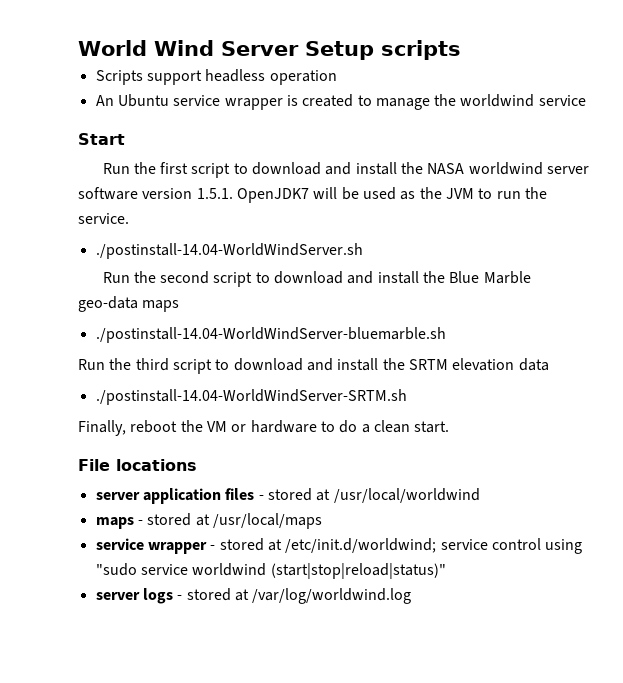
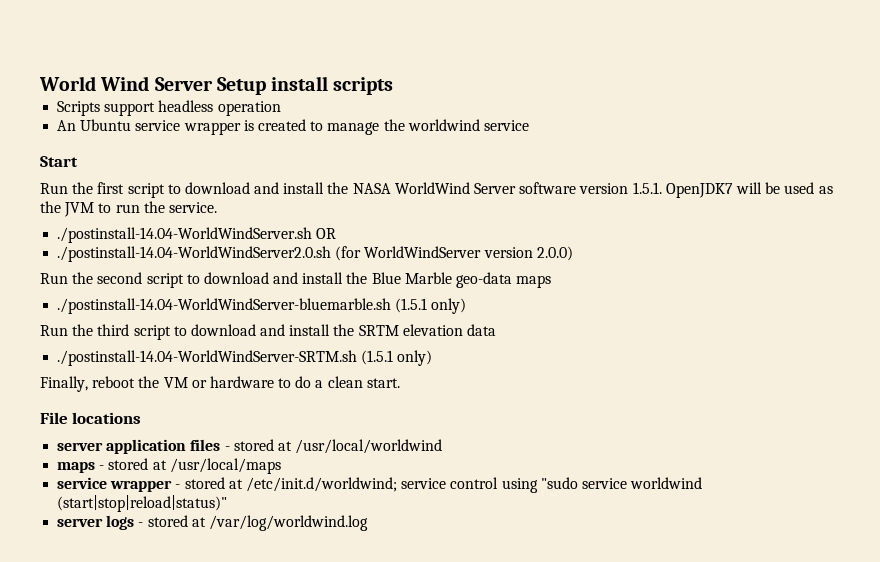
(374, 50) none -> [271,76,329,91] install
[468,162,590,175] worldwind server -> [394,182,517,194] WorldWind Server
(363, 251) none -> [316,228,337,239] [57,246,573,262] OR // ./postinstall-14.04-WorldWindServer2.0.sh (for WorldWindServer version 2.0.0)
(446, 335) none -> [395,298,467,314] (1.5.1 only)
(407, 397) none -> [361,350,433,366] (1.5.1 only)

